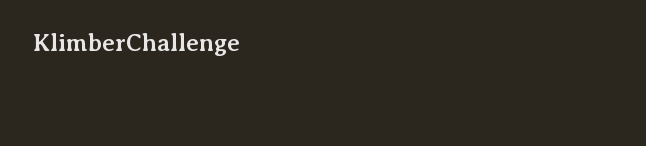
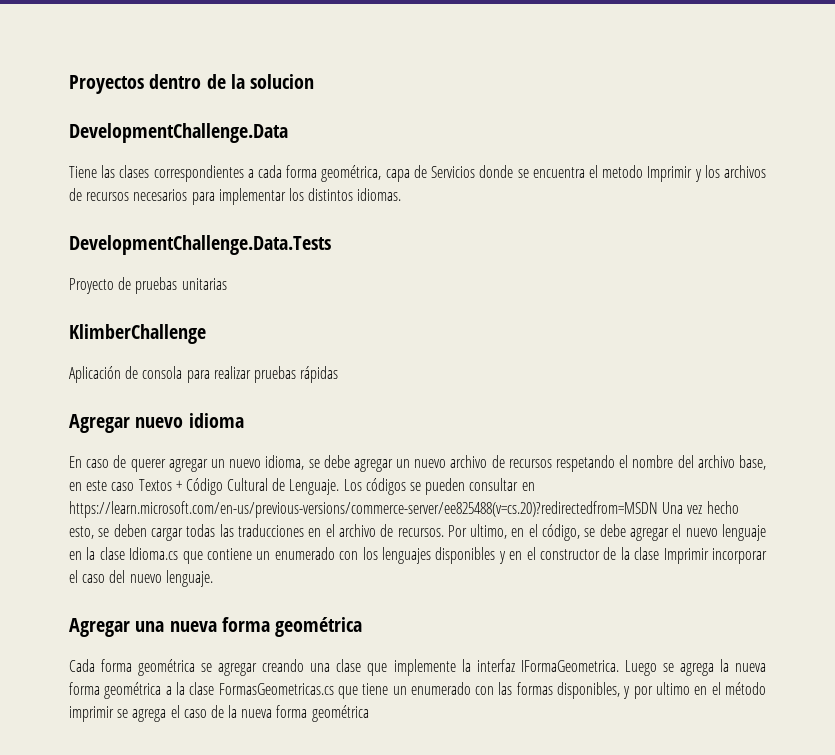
[33,33,240,56] KlimberChallenge -> [69,74,315,94] [69,123,288,143] [69,165,767,182] [69,188,402,205] [69,235,331,255] [69,277,227,294] [69,324,206,344] [69,366,339,383] [69,413,244,433] [69,455,766,472] [69,478,535,495] [69,501,739,518] [69,524,767,541] [69,547,767,564] [69,570,213,587] [69,617,363,637] [69,659,766,676] [69,682,766,699] [69,705,369,722] Proyectos dentro de la solucion // DevelopmentChallenge.Data // Tiene las clases correspondientes a cada forma geométrica, capa de Servicios donde se encuentra el metodo Imprimir y los archivos de recursos necesarios para implementar los distintos idiomas. // DevelopmentChallenge.Data.Tests // Proyecto de pruebas unitarias // KlimberChallenge // Aplicación de consola para realizar pruebas rápidas // Agregar nuevo idioma // En caso de querer agregar un nuevo idioma, se debe agregar un nuevo archivo de recursos respetando el nombre del archivo base, en este caso Textos + Código Cultural de Lenguaje. Los códigos se pueden consultar en https://learn.microsoft.com/en-us/previous-versions/commerce-server/ee825488(v=cs.20)?redirectedfrom=MSDN Una vez hecho esto, se deben cargar todas las traducciones en el archivo de recursos. Por ultimo, en el código, se debe agregar el nuevo lenguaje en la clase Idioma.cs que contiene un enumerado con los lenguajes disponibles y en el constructor de la clase Imprimir incorporar el caso del nuevo lenguaje. // Agregar una nueva forma geométrica // Cada forma geométrica se agregar creando una clase que implemente la interfaz IFormaGeometrica. Luego se agrega la nueva forma geométrica a la clase FormasGeometricas.cs que tiene un enumerado con las formas disponibles, y por ultimo en el método imprimir se agrega el caso de la nueva forma geométrica

